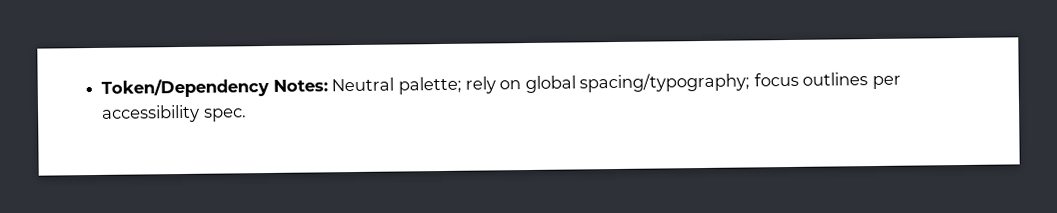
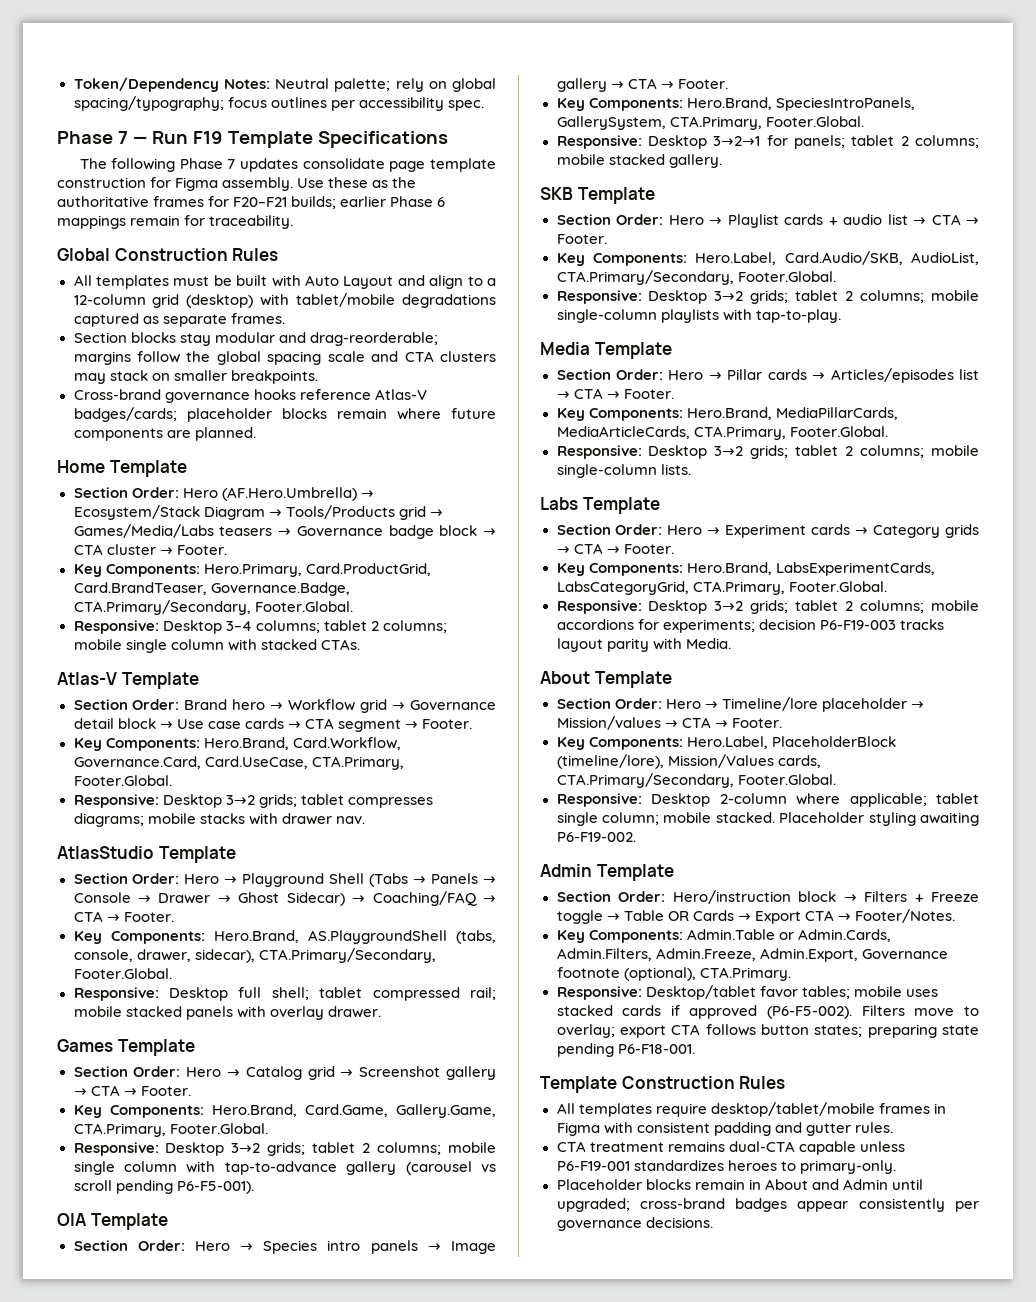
(247, 115) none -> [57,131,448,148] [79,158,496,172] [57,177,417,191] [57,196,446,209] [57,215,294,229] [57,248,279,261] [73,275,497,289] [73,293,496,308] [73,313,285,327] [73,332,438,346] [73,351,496,365] [73,370,318,384] [73,389,427,403] [73,407,497,422] [73,427,256,441] [57,460,187,477] [73,487,374,501] [73,505,443,520] [73,524,496,539] [73,544,227,555] [73,563,431,577] [73,582,350,596] [73,600,353,615] [73,620,447,634] [73,639,360,653] [57,672,199,689] [73,699,496,713] [73,718,473,732] [73,737,401,751] [73,756,404,770] [73,775,172,786] [73,794,433,808] [73,813,365,827] [57,846,236,863] [73,873,497,887] [73,891,496,906] [73,911,174,922] [73,930,496,944] [73,948,436,963] [73,968,172,979] [73,987,496,1001] [73,1006,381,1020] [57,1039,195,1056] [73,1066,496,1080] [73,1085,191,1096] [73,1104,496,1118] [73,1123,268,1137] [73,1142,497,1156] [73,1161,497,1175] [73,1180,254,1194] [57,1213,168,1230] [73,1240,496,1254] [556,78,728,92] [556,97,915,111] [556,116,864,130] [556,135,980,149] [556,154,722,168] [540,187,655,204] [556,214,979,228] [556,234,607,244] [556,251,979,266] [556,270,836,285] [556,290,980,304] [556,309,841,323] [540,342,672,359] [556,368,979,383] [556,388,674,399] [556,407,898,421] [556,426,888,440] [556,445,980,459] [556,464,691,478] [540,497,660,514] [556,524,979,538] [556,543,674,554] [556,562,935,576] [556,581,887,595] [556,600,980,614] [556,619,944,633] [556,638,731,652] [540,671,672,688] [556,697,924,712] [556,716,782,730] [556,736,896,750] [556,754,821,769] [556,773,836,788] [556,793,979,807] [556,812,980,826] [556,832,636,842] [540,864,674,881] [556,890,979,904] [556,909,955,924] [556,929,891,943] [556,948,948,962] [556,967,791,981] [556,985,938,1000] [556,1005,979,1019] [556,1024,980,1038] [556,1043,695,1057] [540,1076,786,1093] [556,1102,946,1117] [556,1122,893,1136] [556,1141,905,1155] [556,1160,896,1174] [556,1179,923,1190] [556,1198,979,1212] [556,1217,713,1231] // Phase 7 — Run F19 Template Specifications // The following Phase 7 updates consolidate page template construction for Figma assembly. Use these as the authoritative frames for F20–F21 builds; earlier Phase 6 mappings remain for traceability. // Global Construction Rules // All templates must be built with Auto Layout and align to a 12-column grid (desktop) with tablet/mobile degradations captured as separate frames. // Section blocks stay modular and drag-reorderable; margins follow the global spacing scale and CTA clusters may stack on smaller breakpoints. // Cross-brand governance hooks reference Atlas-V badges/cards; placeholder blocks remain where future components are planned. // Home Template // Section Order: Hero (AF.Hero.Umbrella) → Ecosystem/Stack Diagram → Tools/Products grid → Games/Media/Labs teasers → Governance badge block → CTA cluster → Footer. // Key Components: Hero.Primary, Card.ProductGrid, Card.BrandTeaser, Governance.Badge, CTA.Primary/Secondary, Footer.Global. // Responsive: Desktop 3–4 columns; tablet 2 columns; mobile single column with stacked CTAs. // Atlas-V Template // Section Order: Brand hero → Workflow grid → Governance detail block → Use case cards → CTA segment → Footer. // Key Components: Hero.Brand, Card.Workflow, Governance.Card, Card.UseCase, CTA.Primary, Footer.Global. // Responsive: Desktop 3→2 grids; tablet compresses diagrams; mobile stacks with drawer nav. // AtlasStudio Template // Section Order: Hero → Playground Shell (Tabs → Panels → Console → Drawer → Ghost Sidecar) → Coaching/FAQ → CTA → Footer. // Key Components: Hero.Brand, AS.PlaygroundShell (tabs, console, drawer, sidecar), CTA.Primary/Secondary, Footer.Global. // Responsive: Desktop full shell; tablet compressed rail; mobile stacked panels with overlay drawer. // Games Template // Section Order: Hero → Catalog grid → Screenshot gallery → CTA → Footer. // Key Components: Hero.Brand, Card.Game, Gallery.Game, CTA.Primary, Footer.Global. // Responsive: Desktop 3→2 grids; tablet 2 columns; mobile single column with tap-to-advance gallery (carousel vs scroll pending P6-F5-001). // OIA Template // Section Order: Hero → Species intro panels → Image gallery → CTA → Footer. // Key Components: Hero.Brand, SpeciesIntroPanels, GallerySystem, CTA.Primary, Footer.Global. // Responsive: Desktop 3→2→1 for panels; tablet 2 columns; mobile stacked gallery. // SKB Template // Section Order: Hero → Playlist cards + audio list → CTA → Footer. // Key Components: Hero.Label, Card.Audio/SKB, AudioList, CTA.Primary/Secondary, Footer.Global. // Responsive: Desktop 3→2 grids; tablet 2 columns; mobile single-column playlists with tap-to-play. // Media Template // Section Order: Hero → Pillar cards → Articles/episodes list → CTA → Footer. // Key Components: Hero.Brand, MediaPillarCards, MediaArticleCards, CTA.Primary, Footer.Global. // Responsive: Desktop 3→2 grids; tablet 2 columns; mobile single-column lists. // Labs Template // Section Order: Hero → Experiment cards → Category grids → CTA → Footer. // Key Components: Hero.Brand, LabsExperimentCards, LabsCategoryGrid, CTA.Primary, Footer.Global. // Responsive: Desktop 3→2 grids; tablet 2 columns; mobile accordions for experiments; decision P6-F19-003 tracks layout parity with Media. // About Template // Section Order: Hero → Timeline/lore placeholder → Mission/values → CTA → Footer. // Key Components: Hero.Label, PlaceholderBlock (timeline/lore), Mission/Values cards, CTA.Primary/Secondary, Footer.Global. // Responsive: Desktop 2-column where applicable; tablet single column; mobile stacked. Placeholder styling awaiting P6-F19-002. // Admin Template // Section Order: Hero/instruction block → Filters + Freeze toggle → Table OR Cards → Export CTA → Footer/Notes. // Key Components: Admin.Table or Admin.Cards, Admin.Filters, Admin.Freeze, Admin.Export, Governance footnote (optional), CTA.Primary. // Responsive: Desktop/tablet favor tables; mobile uses stacked cards if approved (P6-F5-002). Filters move to overlay; export CTA follows button states; preparing state pending P6-F18-001. // Template Construction Rules // All templates require desktop/tablet/mobile frames in Figma with consistent padding and gutter rules. // CTA treatment remains dual-CTA capable unless P6-F19-001 standardizes heroes to primary-only. // Placeholder blocks remain in About and Admin until upgraded; cross-brand badges appear consistently per governance decisions.

